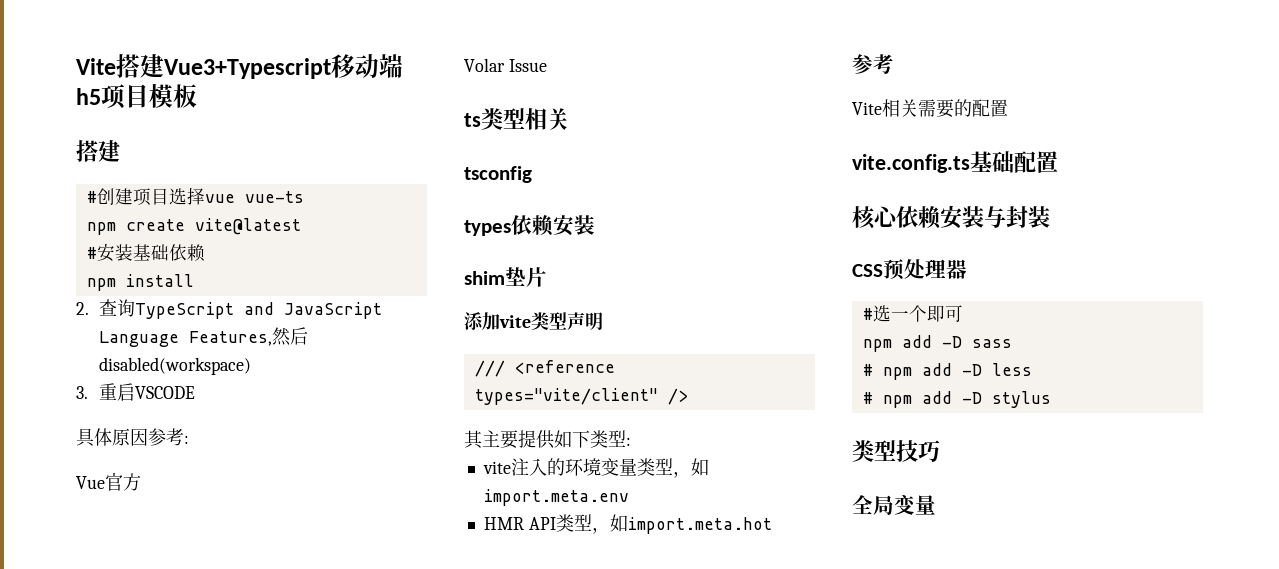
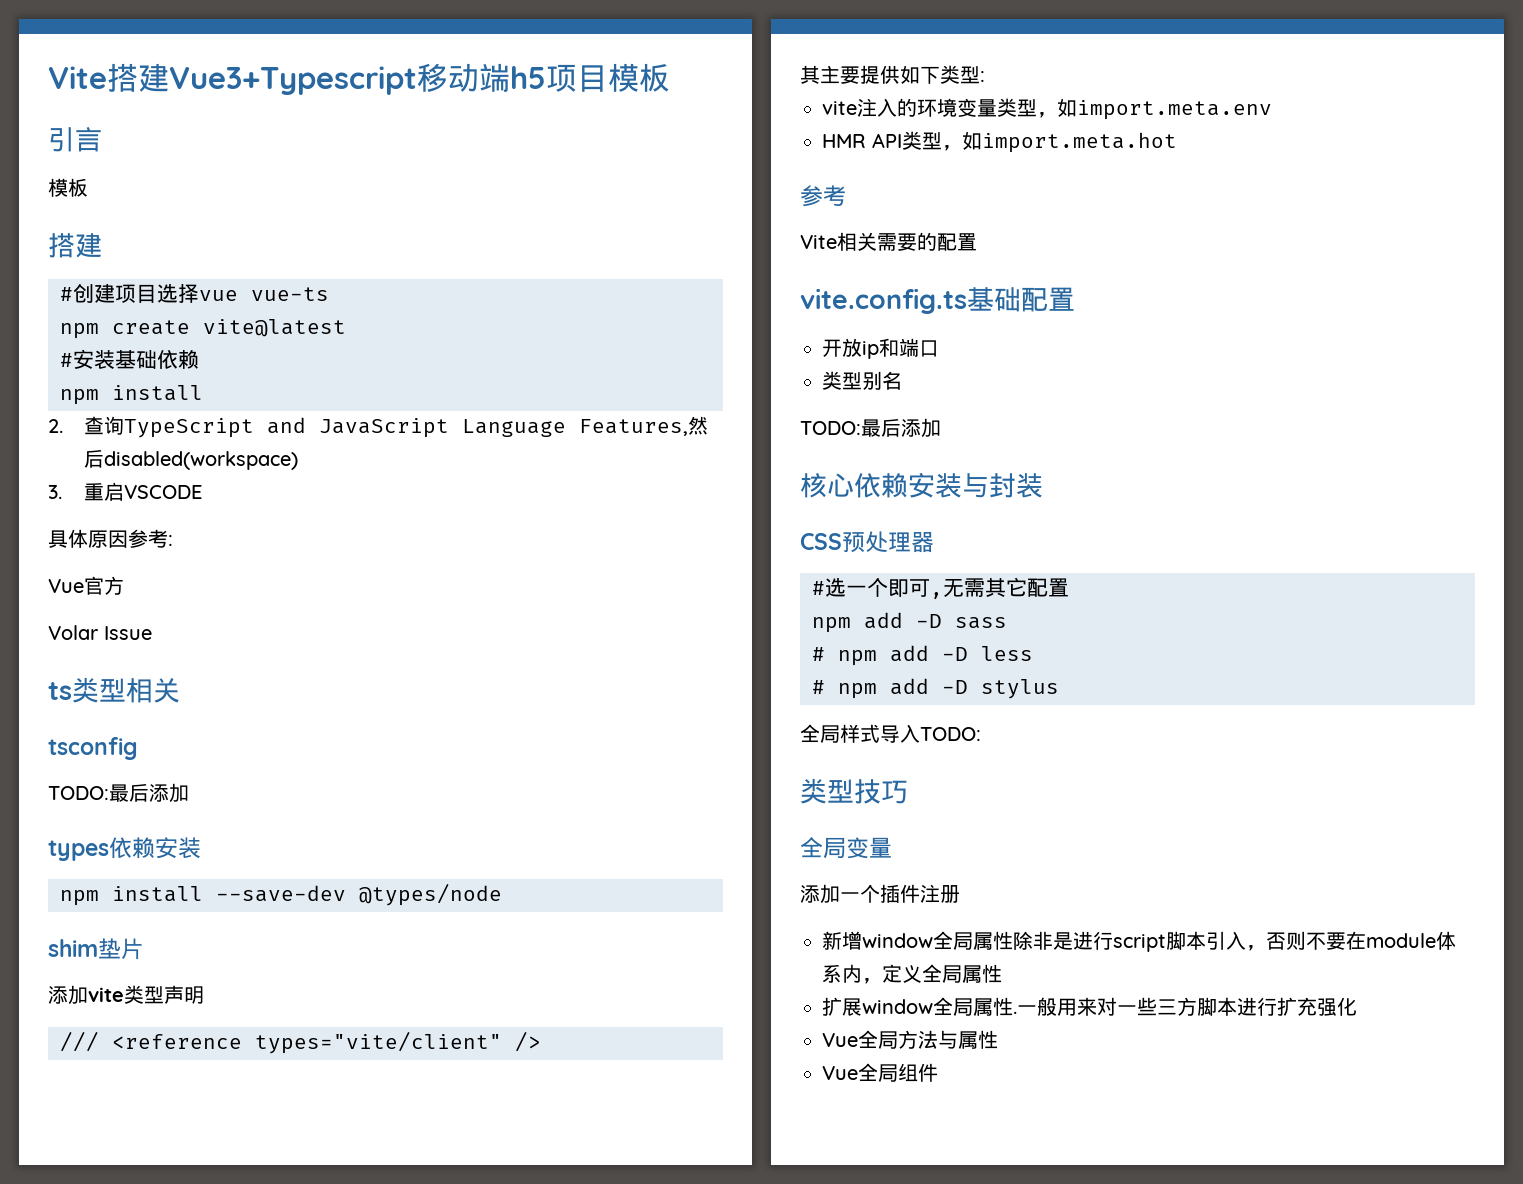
(197, 96) none -> [48,127,102,152] [48,178,88,197] // 引言 // 模板
(532, 174) none -> [48,783,189,803] // TODO:最后添加
(595, 225) none -> [60,883,502,906] // npm install --save-dev @types/node
(1058, 162) none -> [822,338,939,359] [822,371,902,390] [800,418,941,438] // 开放ip和端口 // 类型别名 // TODO:最后添加
(963, 313) none -> [930,577,1069,599] ,无需其它配置
(1051, 399) none -> [800,724,981,743] // 全局样式导入TODO:
(936, 505) none -> [800,884,960,904] [822,931,1456,952] [822,964,1002,984] [822,997,1357,1016] [822,1030,998,1049] [822,1063,938,1082] // 添加一个插件注册 // 新增window全局属性除非是进行script脚本引入，否则不要在module体系内，定义全局属性 // 扩展window全局属性.一般用来对一些三方脚本进行扩充强化 // Vue全局方法与属性 // Vue全局组件

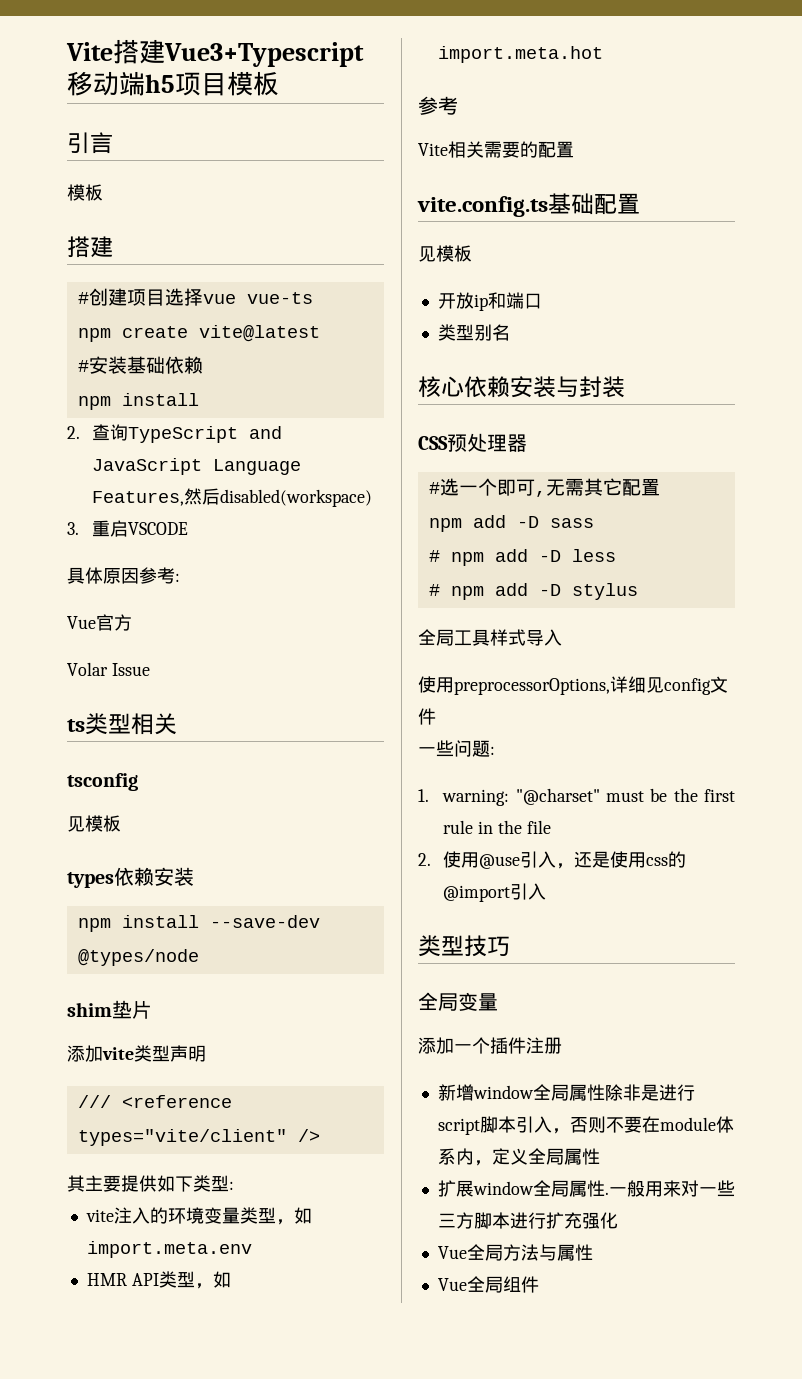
[48,783,189,803] TODO:最后添加 -> [67,815,121,832] 见模板
(1075, 299) none -> [418,245,472,262] // 见模板
[800,418,941,438] // TODO:最后添加 -> (510, 332) none
(840, 734) none -> [454,629,490,646] 工具
[920,727,981,741] TODO: -> [418,676,728,695] [418,708,436,725] [418,740,495,757] [418,788,735,806] [443,820,552,834] [418,851,687,869] [443,883,547,902] // 使用preprocessorOptions,详细见config文件 // 一些问题: // 1. warning: "@charset" must be the first rule in the file // 2.使用@use引入，还是使用css的@import引入

